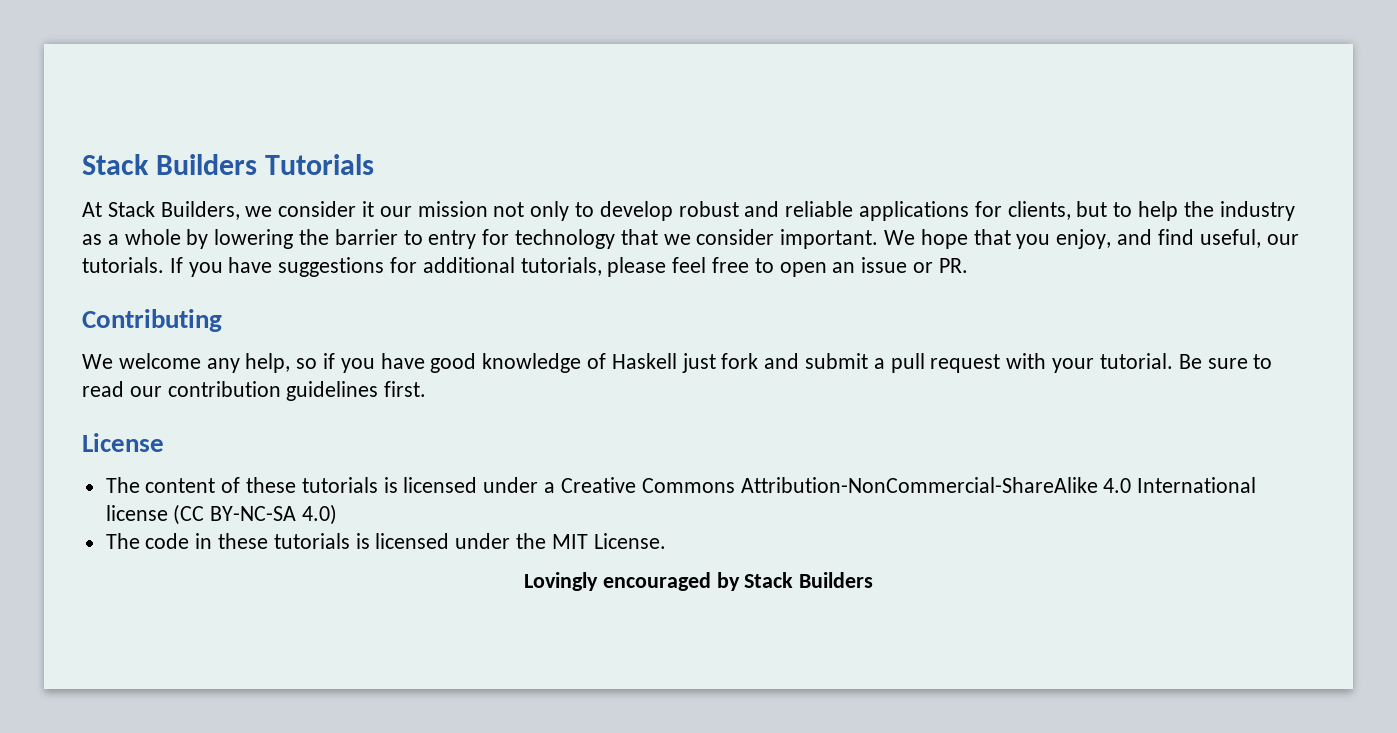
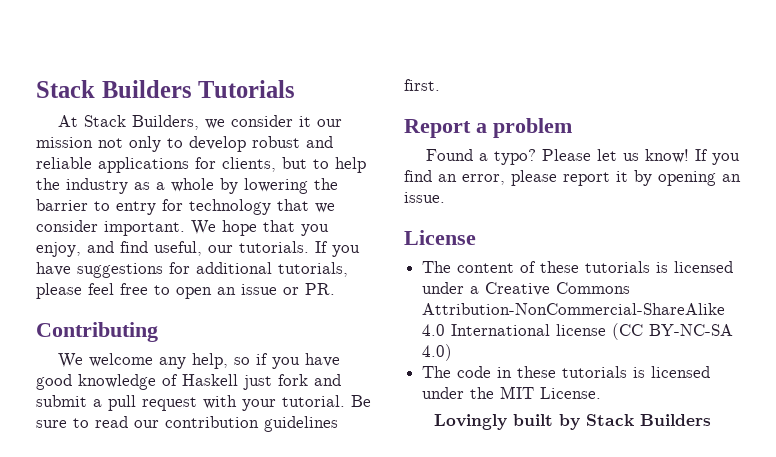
(427, 389) none -> [404,118,572,138] [426,149,741,165] [404,170,741,186] [404,192,445,203] // Report a problem // Found a typo? Please let us know! If you find an error, please report it by opening an issue.
[602,572,711,591] encouraged -> [512,414,553,426] built

